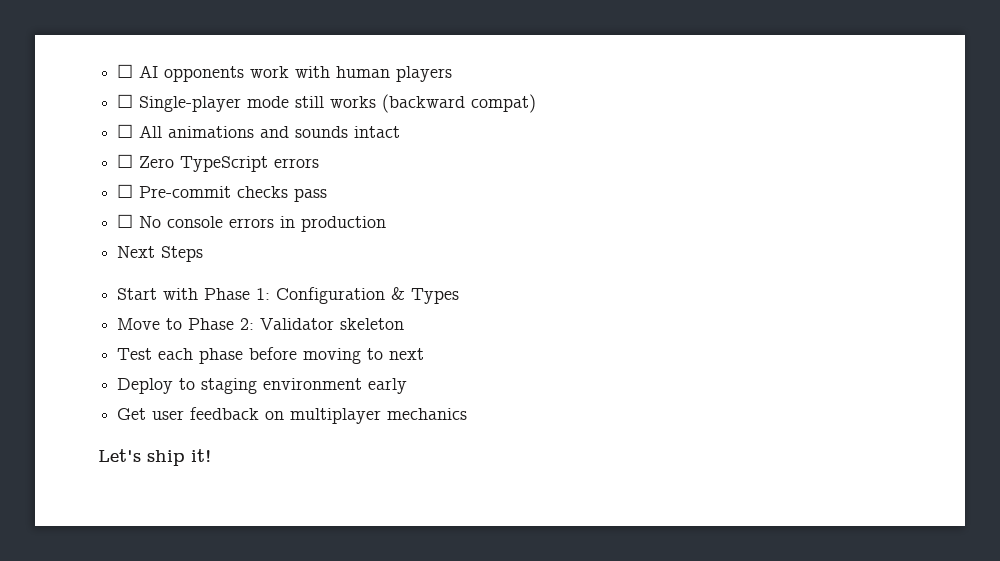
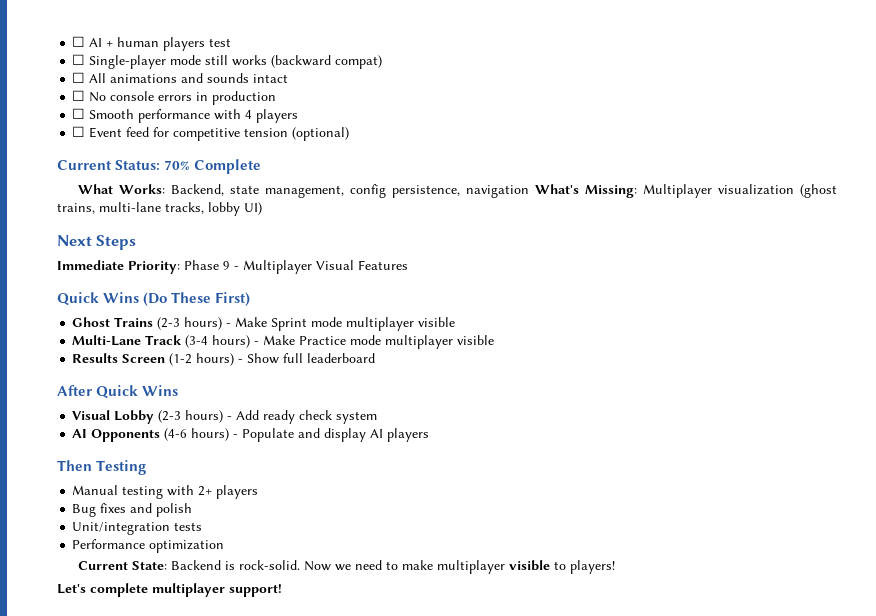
[164,66,331,82] opponents work with -> [106,40,114,47] +
(453, 74) none -> [209,38,232,47] test
[117,154,320,172] [117,184,328,202] // ☐ Zero TypeScript errors // ☐ Pre-commit checks pass -> (289, 78) none
[117,246,204,262] [117,287,460,304] [117,318,405,330] [117,347,425,364] [117,378,408,394] [117,407,468,424] [98,449,212,466] Next Steps // Start with Phase 1: Configuration & Types // Move to Phase 2: Validator skeleton // Test each phase before moving to next // Deploy to staging environment early // Get user feedback on multiplayer mechanics // Let's ship it! -> [72,108,299,123] [72,126,350,141] [57,159,262,174] [78,184,838,198] [57,202,262,216] [57,235,137,250] [57,260,408,274] [57,292,251,307] [72,317,456,331] [72,335,495,349] [72,353,376,366] [57,385,179,399] [72,410,378,424] [72,428,430,442] [57,460,147,475] [72,485,259,499] [72,503,193,517] [72,522,203,535] [72,539,225,553] [78,560,616,574] [57,583,282,597] ☐ Smooth performance with 4 players // ☐ Event feed for competitive tension (optional) // Current Status: 70% Complete // What Works: Backend, state management, config persistence, navigation What's Missing: Multiplayer visualization (ghost trains, multi-lane tracks, lobby UI) // Next Steps // Immediate Priority: Phase 9 - Multiplayer Visual Features // Quick Wins (Do These First) // Ghost Trains (2-3 hours) - Make Sprint mode multiplayer visible // Multi-Lane Track (3-4 hours) - Make Practice mode multiplayer visible // Results Screen (1-2 hours) - Show full leaderboard // After Quick Wins // Visual Lobby (2-3 hours) - Add ready check system // AI Opponents (4-6 hours) - Populate and display AI players // Then Testing // Manual testing with 2+ players // Bug fixes and polish // Unit/integration tests // Performance optimization // Current State: Backend is rock-solid. Now we need to make multiplayer visible to players! // Let's complete multiplayer support!

